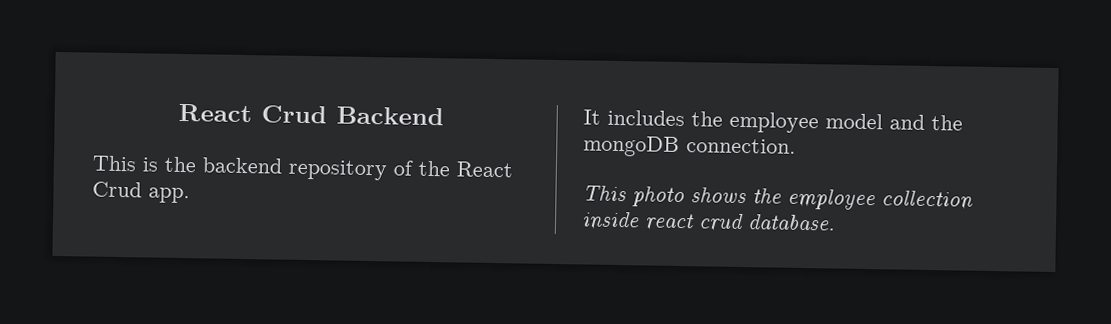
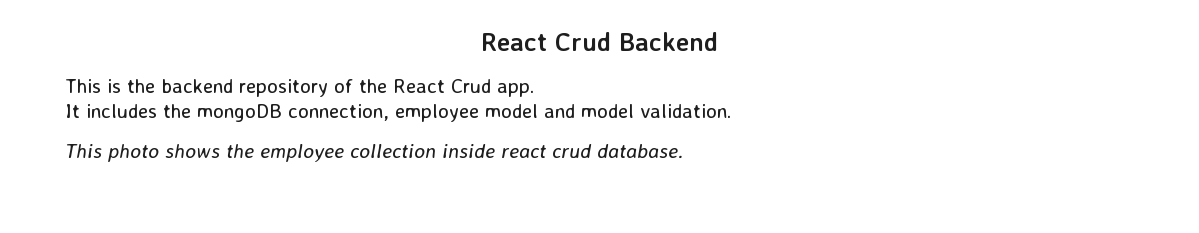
(723, 119) none -> [197,104,389,122] mongoDB connection,
[931,115,963,131] [583,135,796,157] the mongoDB connection. -> [581,104,731,118] model validation.

